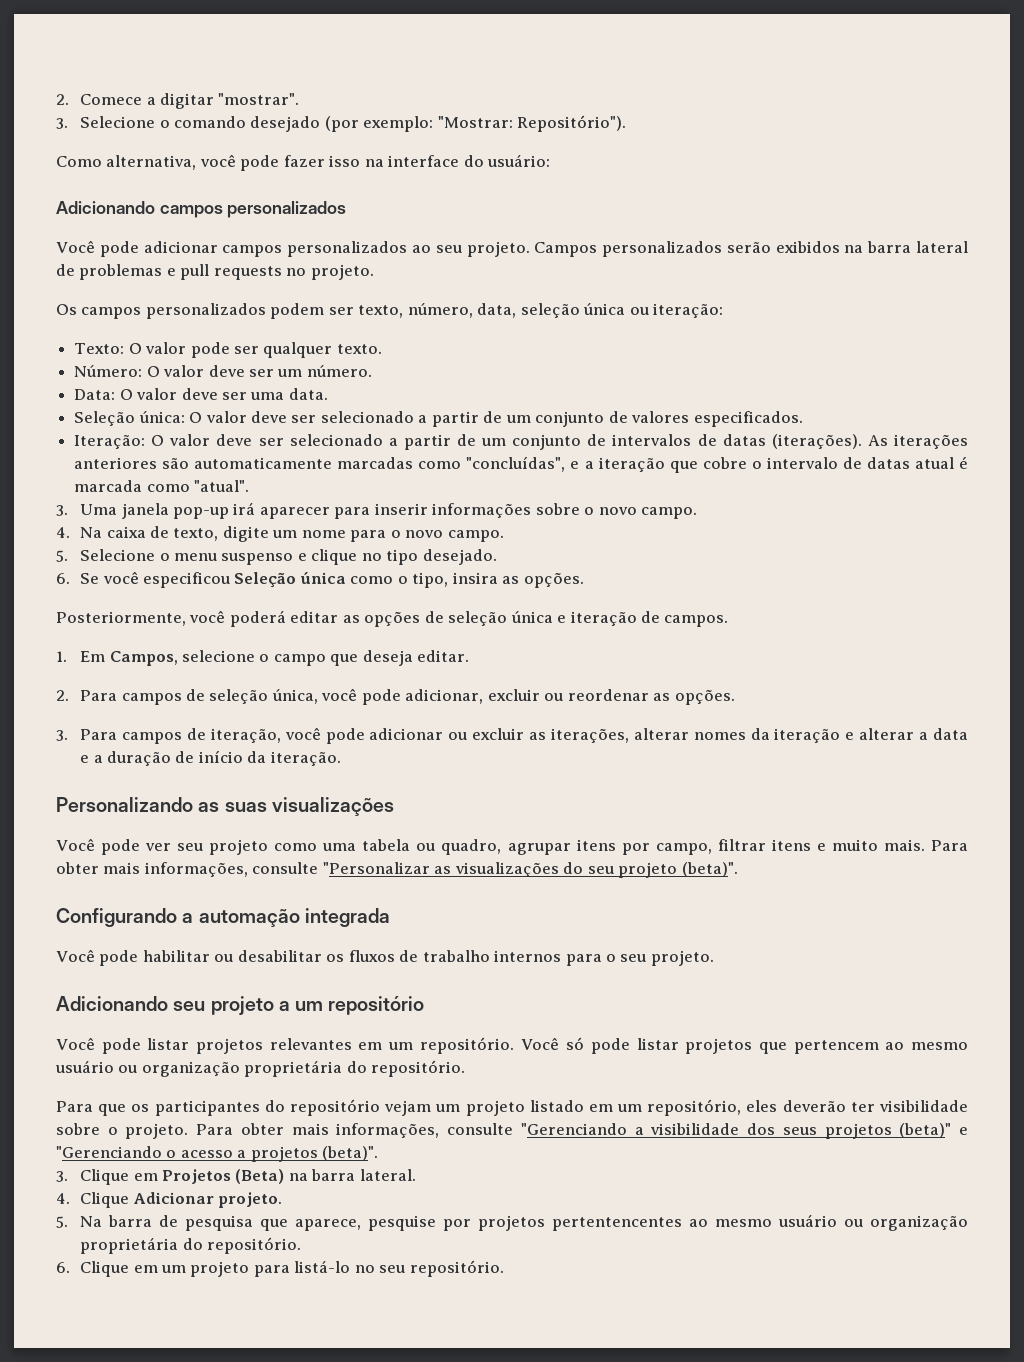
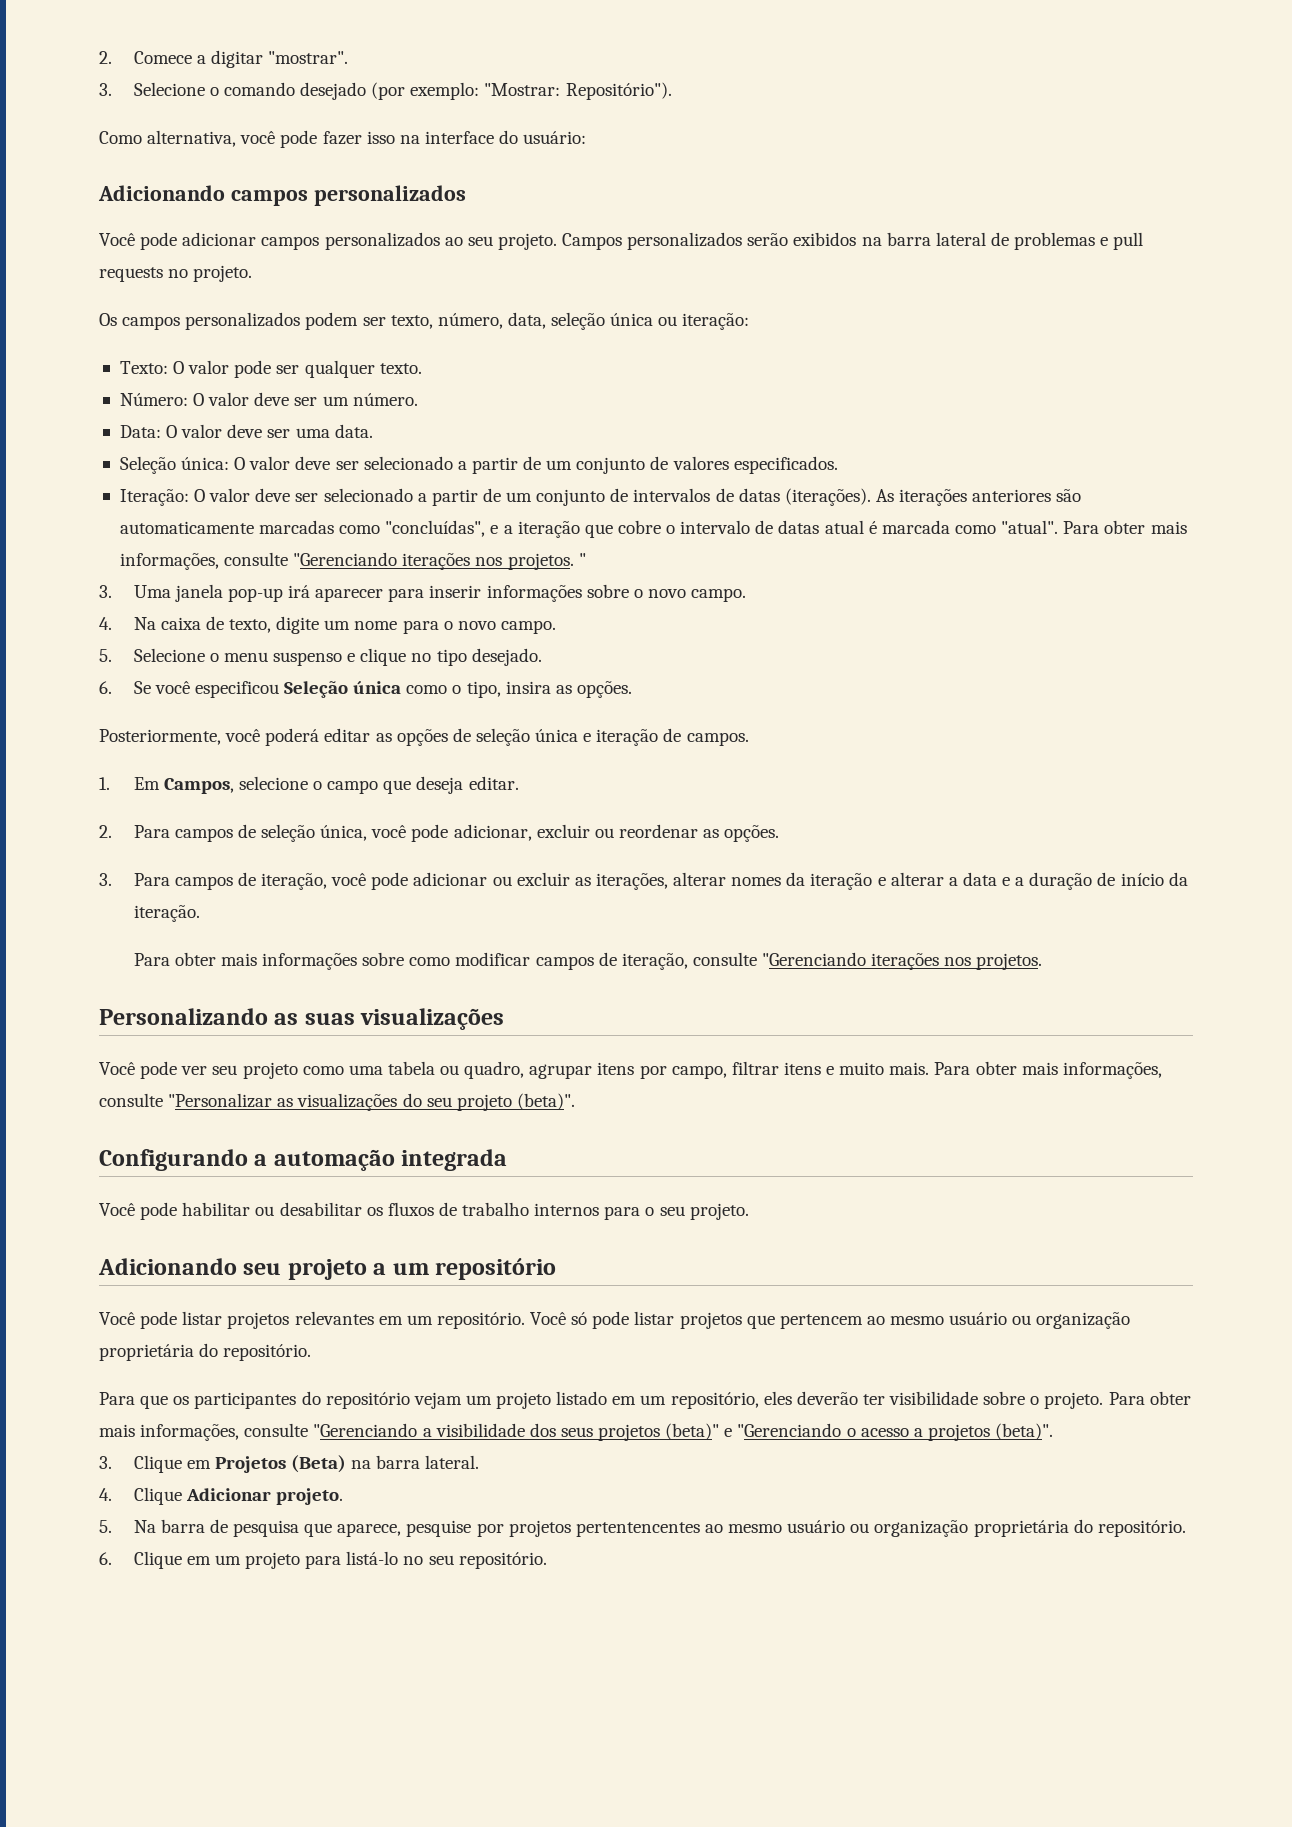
(250, 486) none -> [1063,520,1187,534] [119,552,586,570] Para obter mais informações, consulte "Gerenciando iterações nos projetos. "
(341, 758) none -> [133,952,1043,970] // Para obter mais informações sobre como modificar campos de iteração, consulte "Gerenciando iterações nos projetos.

